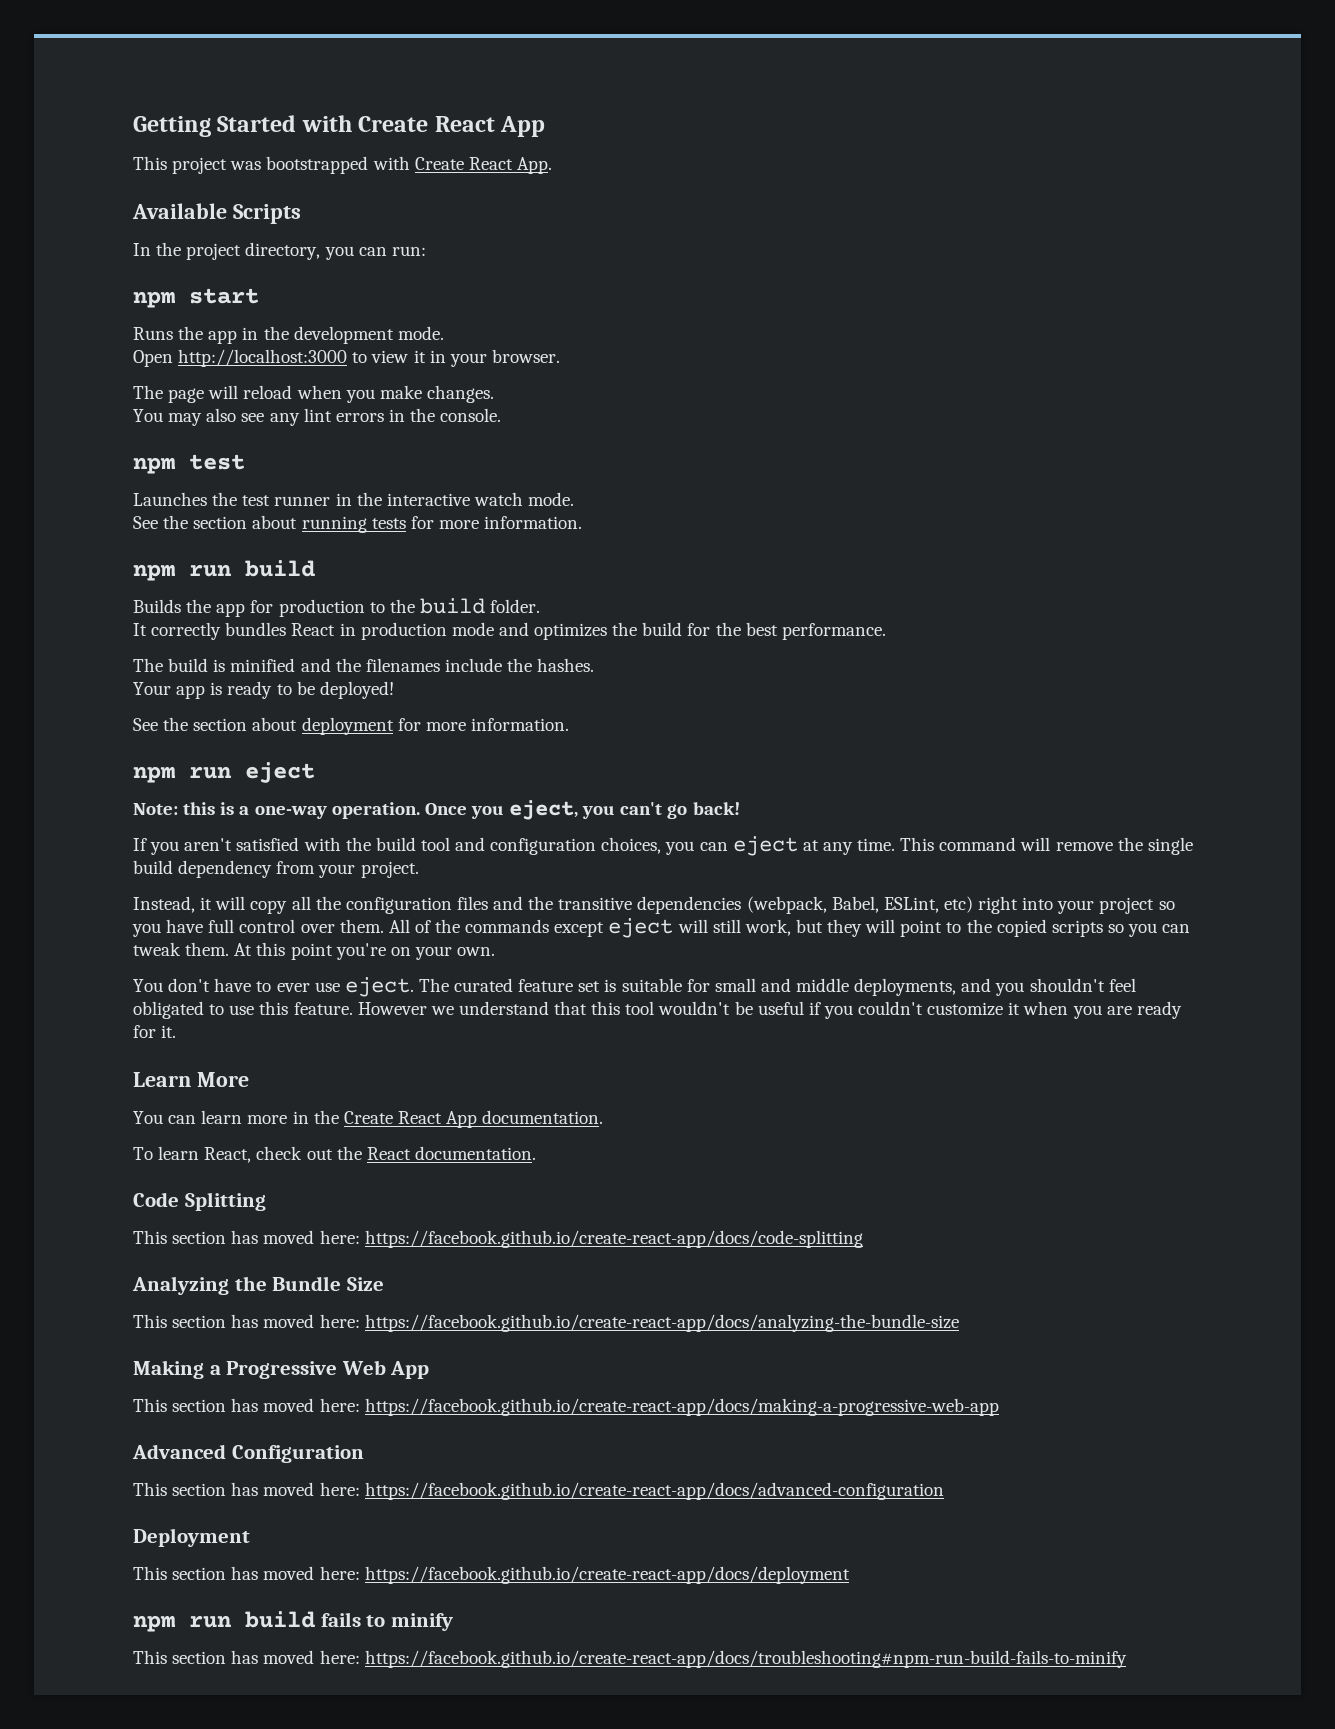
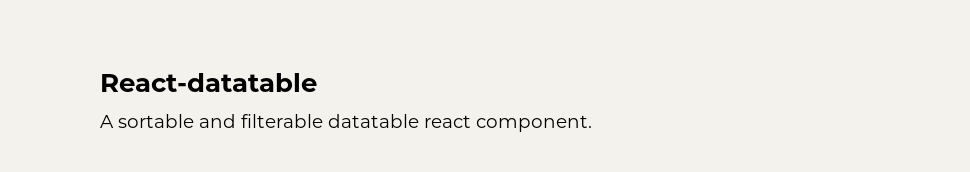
[133,115,546,137] [133,156,552,174] [132,203,301,224] [133,242,426,260] [133,288,259,308] [133,326,444,344] [133,349,560,367] [133,385,494,403] [133,408,502,426] [133,454,245,474] [133,492,575,506] [133,515,583,533] [133,560,315,581] [133,598,541,617] [133,622,886,640] [133,658,595,672] [133,681,394,699] [133,717,569,735] [133,762,315,783] [133,800,740,820] [133,836,1193,856] [133,860,419,878] [133,896,1175,914] [132,918,1191,938] [133,942,496,960] [133,977,1136,997] [133,1001,1182,1019] [133,1025,177,1038] [133,1072,249,1087] [133,1110,604,1128] [133,1146,536,1163] [133,1192,266,1211] [133,1230,863,1248] [132,1276,384,1295] [133,1314,959,1332] [133,1360,430,1379] [133,1398,999,1416] [132,1444,364,1463] [133,1482,944,1500] [133,1528,250,1547] [133,1566,850,1584] [133,1611,453,1632] [133,1650,1127,1668] Getting Started with Create React App // This project was bootstrapped with Create React App. // Available Scripts // In the project directory, you can run: // npm start // Runs the app in the development mode. // Open http://localhost:3000 to view it in your browser. // The page will reload when you make changes. // You may also see any lint errors in the console. // npm test // Launches the test runner in the interactive watch mode. // See the section about running tests for more information. // npm run build // Builds the app for production to the build folder. // It correctly bundles React in production mode and optimizes the build for the best performance. // The build is minified and the filenames include the hashes. // Your app is ready to be deployed! // See the section about deployment for more information. // npm run eject // Note: this is a one-way operation. Once you eject, you can't go back! // If you aren't satisfied with the build tool and configuration choices, you can eject at any time. This command will remove the single build dependency from your project. // Instead, it will copy all the configuration files and the transitive dependencies (webpack, Babel, ESLint, etc) right into your project so you have full control over them. All of the commands except eject will still work, but they will point to the copied scripts so you can tweak them. At this point you're on your own. // You don't have to ever use eject. The curated feature set is suitable for small and middle deployments, and you shouldn't feel obligated to use this feature. However we understand that this tool wouldn't be useful if you couldn't customize it when you are ready for it. // Learn More // You can learn more in the Create React App documentation. // To learn React, check out the React documentation. // Code Splitting // This section has moved here: https://facebook.github.io/create-react-app/docs/code-splitting // Analyzing the Bundle Size // This section has moved here: https://facebook.github.io/create-react-app/docs/analyzing-the-bundle-size // Making a Progressive Web App // This section has moved here: https://facebook.github.io/create-react-app/docs/making-a-progressive-web-app // Advanced Configuration // This section has moved here: https://facebook.github.io/create-react-app/docs/advanced-configuration // Deployment // This section has moved here: https://facebook.github.io/create-react-app/docs/deployment // npm run build fails to minify // This section has moved here: https://facebook.github.io/create-react-app/docs/troubleshooting#npm-run-build-fails-to-minify -> [100,73,317,92] [100,114,592,132] React-datatable // A sortable and filterable datatable react component.

